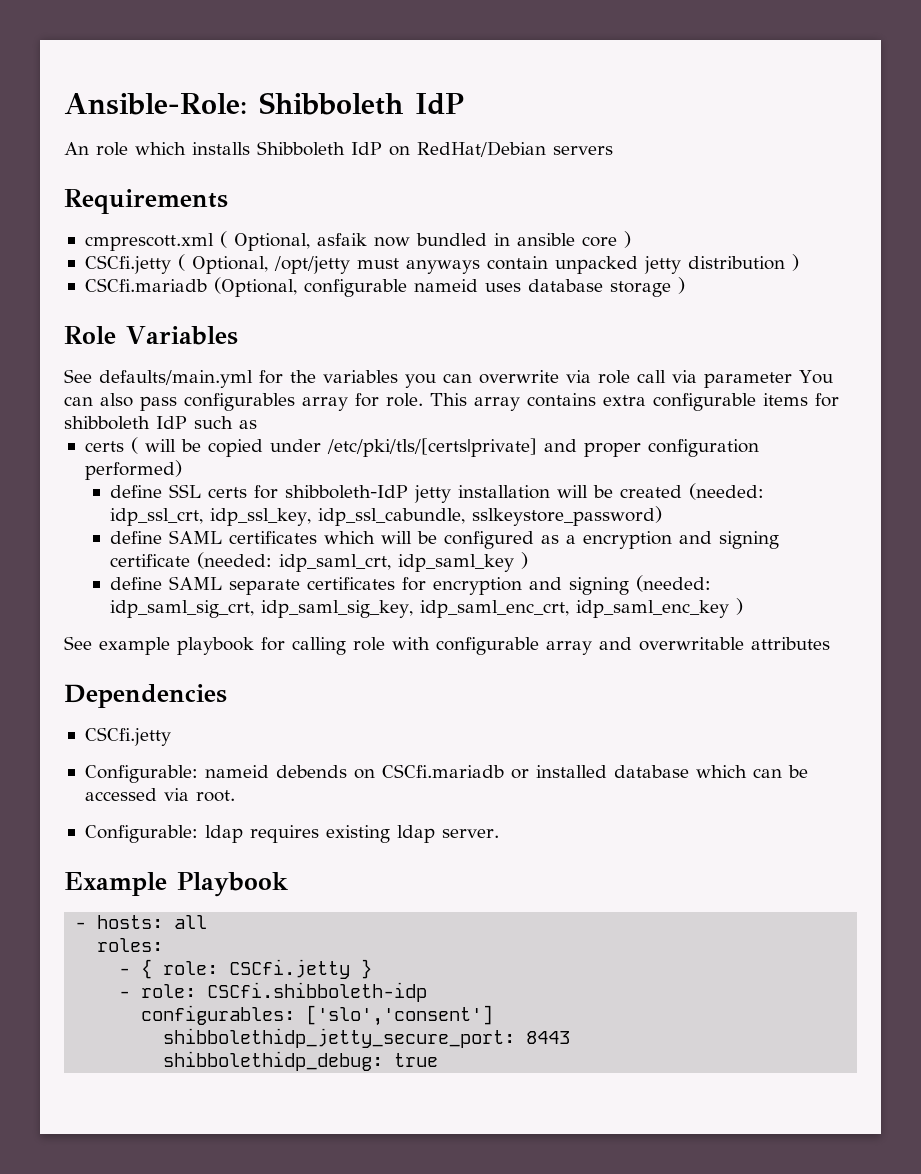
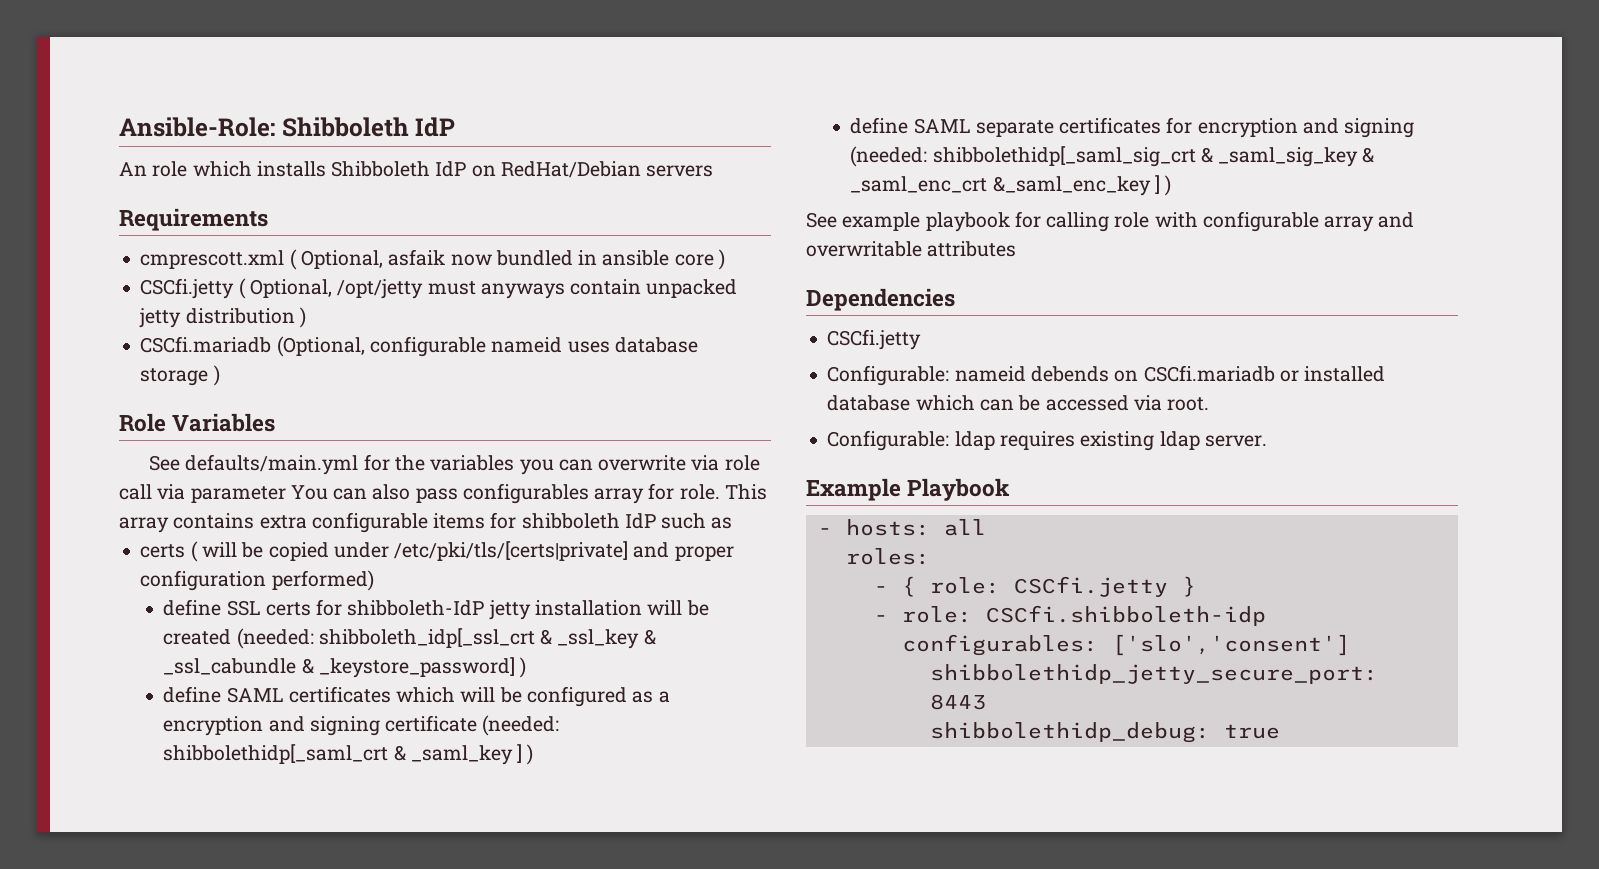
[110,506,663,526] idp_ssl_crt, idp_ssl_key, idp_ssl_cabundle, sslkeystore_password) -> [318,628,656,649] [163,657,527,678] shibboleth_idp[_ssl_crt & _ssl_key & _ssl_cabundle & _keystore_password] )
[279,554,515,572] idp_saml_crt, idp_saml_key -> [163,744,523,765] shibbolethidp[_saml_crt & _saml_key ]
[110,600,730,618] idp_saml_sig_crt, idp_saml_sig_key, idp_saml_enc_crt, idp_saml_enc_key -> [932,146,1375,167] [850,175,1160,196] shibbolethidp[_saml_sig_crt & _saml_sig_key & _saml_enc_crt &_saml_enc_key ]

